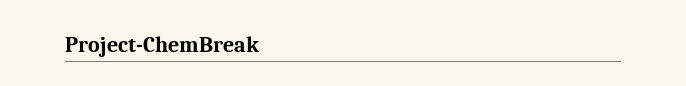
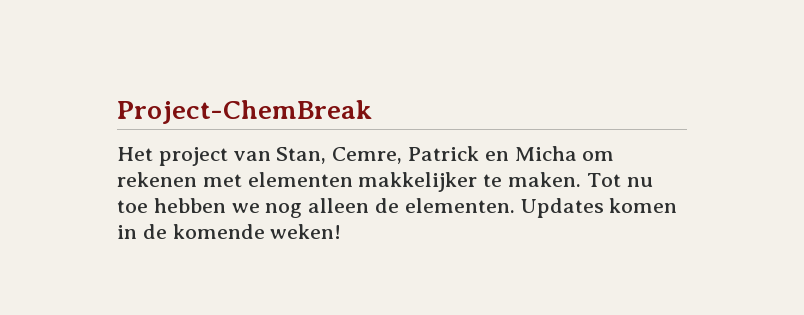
(260, 46) none -> [117,146,615,166] [117,172,653,192] [117,198,678,218] [117,224,342,239] // Het project van Stan, Cemre, Patrick en Micha om rekenen met elementen makkelijker te maken. Tot nu toe hebben we nog alleen de elementen. Updates komen in de komende weken!

